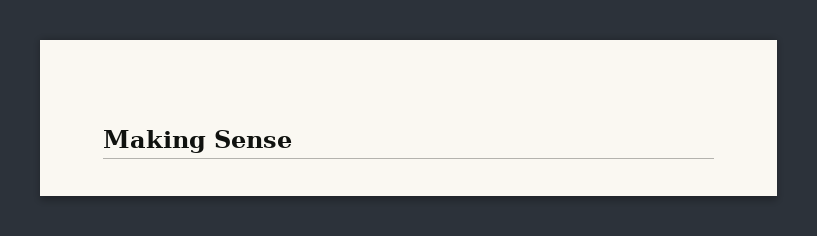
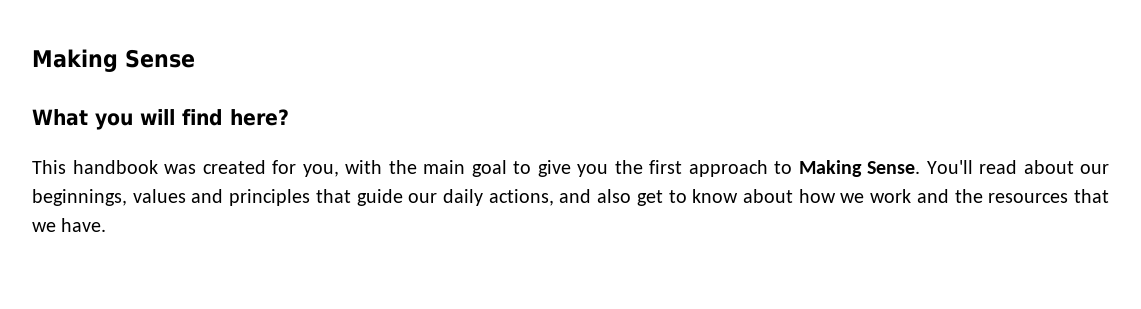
(292, 139) none -> [32,109,289,130] [32,160,1109,177] [32,189,1109,206] [32,218,107,232] // What you will find here? // This handbook was created for you, with the main goal to give you the first approach to Making Sense. You'll read about our beginnings, values and principles that guide our daily actions, and also get to know about how we work and the resources that we have.

